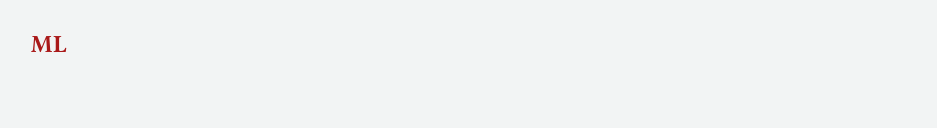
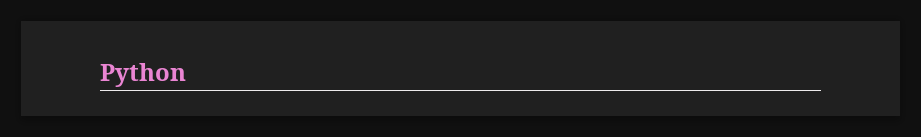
[31,36,67,53] ML -> [100,63,186,87] Python

